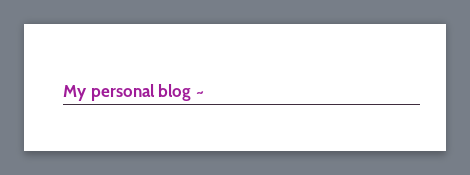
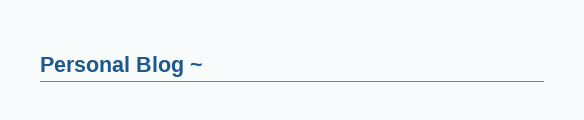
[63,84,192,101] My personal blog -> [40,56,184,77] Personal Blog

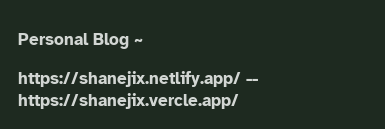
(203, 67) none -> [18,71,258,87] [18,93,239,109] // https://shanejix.netlify.app/ -- https://shanejix.vercle.app/

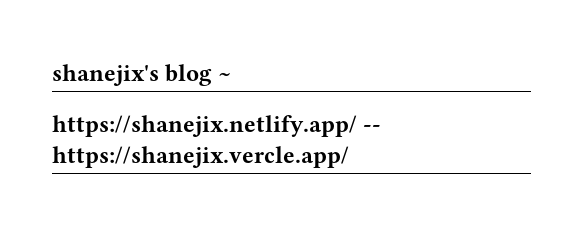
[18,33,129,49] Personal Blog -> [52,64,213,86] shanejix's blog

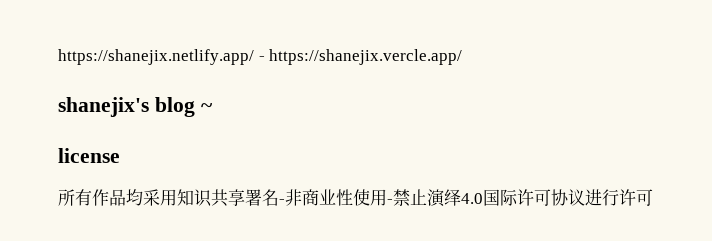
(52, 75) none -> [58,49,463,65] https://shanejix.netlify.app/ - https://shanejix.vercle.app/ //
[52,115,382,137] [52,146,349,168] https://shanejix.netlify.app/ -- https://shanejix.vercle.app/ -> [58,148,120,163] [58,189,653,207] license // 所有作品均采用知识共享署名-非商业性使用-禁止演绎4.0国际许可协议进行许可

